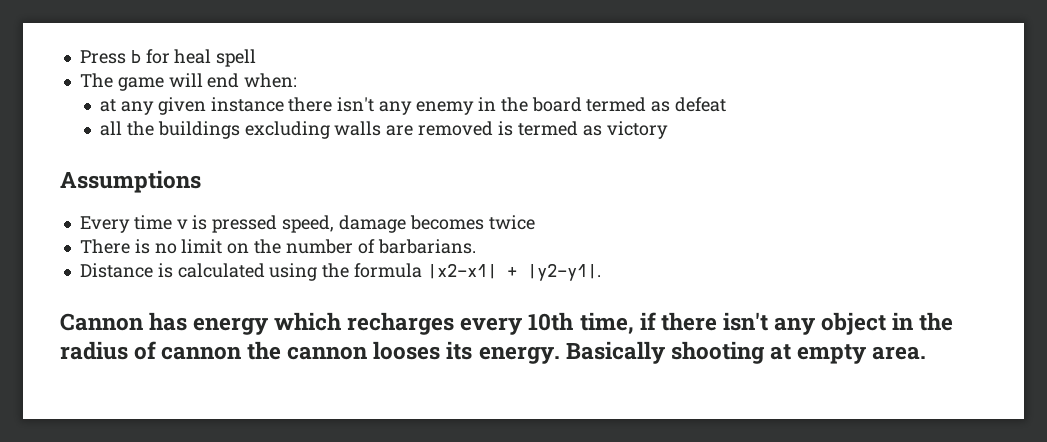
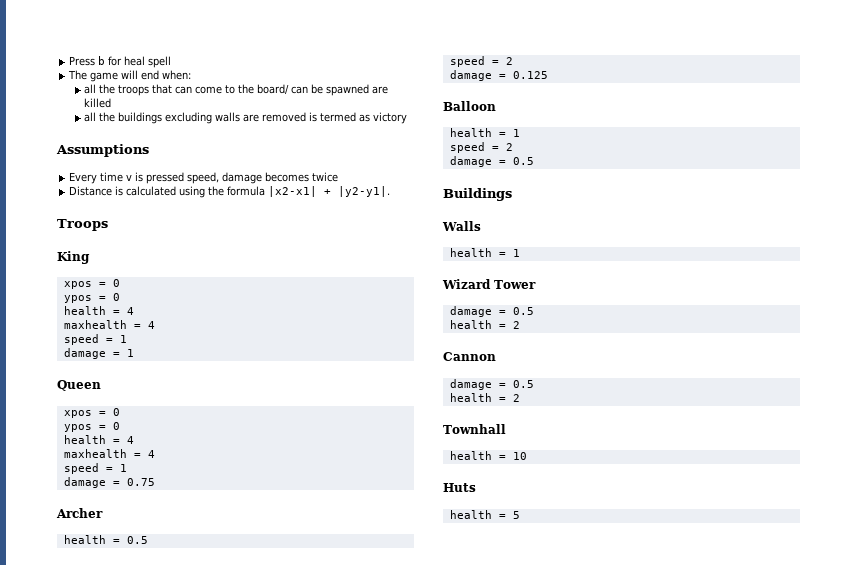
[99,97,727,115] at any given instance there isn't any enemy in the board termed as defeat -> [84,84,389,96] [84,98,112,108] all the troops that can come to the board/ can be spawned are killed
[79,239,476,254] // There is no limit on the number of barbarians. -> (339, 177) none
[60,312,954,335] [60,341,926,364] Cannon has energy which recharges every 10th time, if there isn't any object in the radius of cannon the cannon looses its energy. Basically shooting at empty area. -> [57,219,108,231] [57,251,90,264] [63,279,120,289] [63,293,120,303] [63,306,134,315] [63,320,155,329] [63,334,127,345] [63,348,134,359] [57,380,101,391] [63,408,120,418] [63,422,120,432] [63,435,134,444] [63,449,155,458] [63,463,127,474] [63,477,155,488] [56,508,103,518] [63,535,148,544] [449,56,513,67] [449,70,548,81] [443,101,496,111] [449,128,520,137] [449,142,513,153] [449,156,534,167] [443,188,512,201] [442,221,481,231] [449,248,520,257] [442,279,536,289] [449,306,534,317] [449,320,520,329] [443,352,496,361] [449,379,534,390] [449,393,520,402] [443,424,506,434] [449,451,527,460] [443,483,476,492] [449,510,520,519] Troops // King // xpos = 0 // ypos = 0 // health = 4 // maxhealth = 4 // speed = 1 // damage = 1 // Queen // xpos = 0 // ypos = 0 // health = 4 // maxhealth = 4 // speed = 1 // damage = 0.75 // Archer // health = 0.5 // speed = 2 // damage = 0.125 // Balloon // health = 1 // speed = 2 // damage = 0.5 // Buildings // Walls // health = 1 // Wizard Tower // damage = 0.5 // health = 2 // Cannon // damage = 0.5 // health = 2 // Townhall // health = 10 // Huts // health = 5

